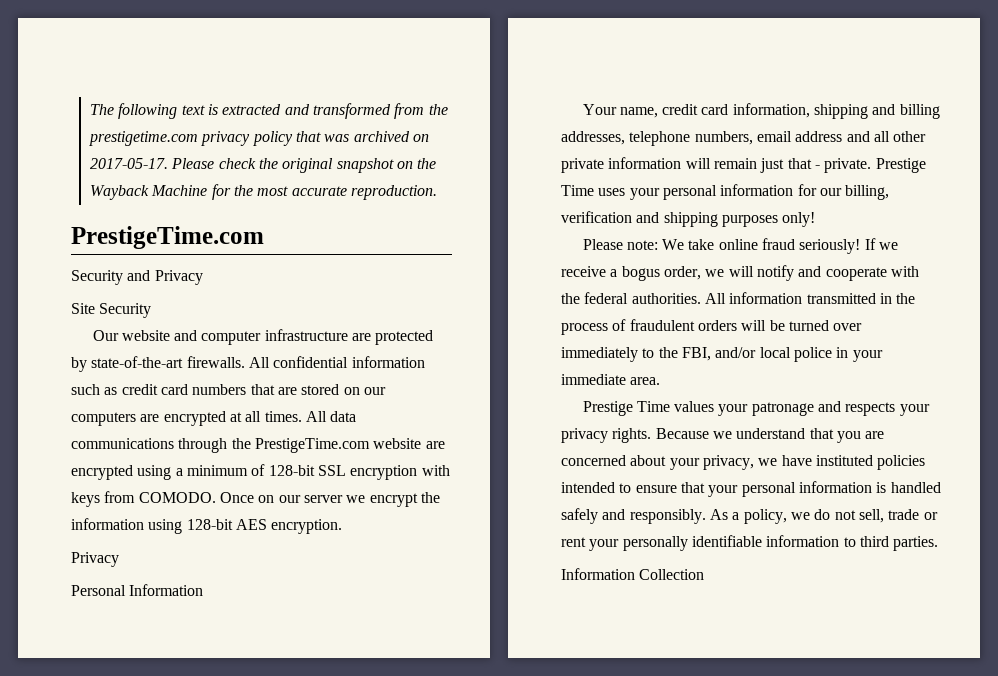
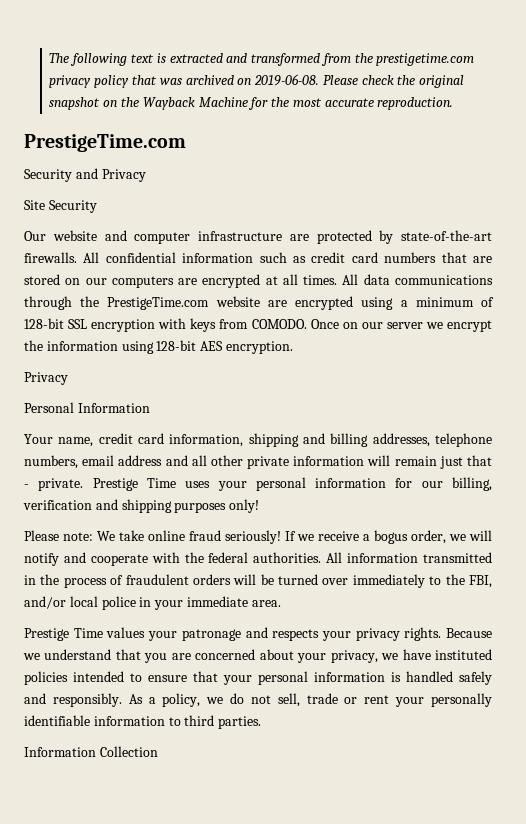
[90,158,169,169] 2017-05-17. -> [254,74,320,86] 2019-06-08.

